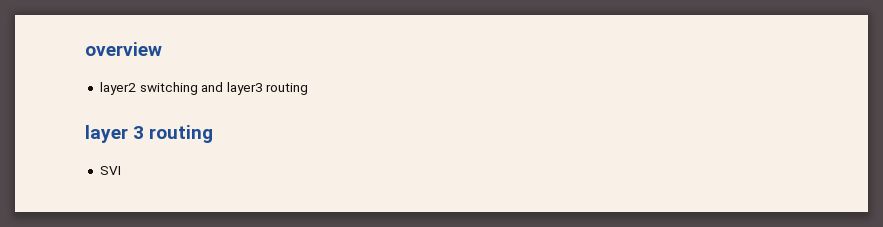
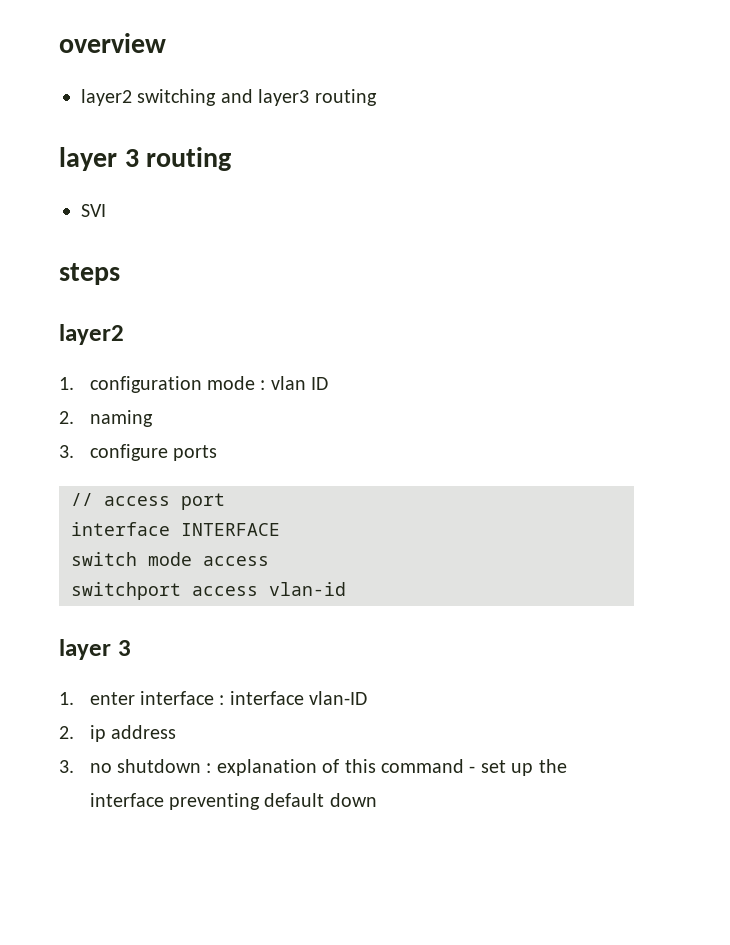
(121, 170) none -> [59,263,120,285] [59,324,124,345] [59,376,329,393] [59,410,153,427] [59,444,218,461] [71,493,225,510] [71,522,280,536] [71,552,269,566] [71,582,346,600] [59,639,131,660] [59,691,368,705] [59,725,177,742] [59,759,567,776] [89,793,377,810] // steps // layer2 // 1. configuration mode : vlan ID // 2. naming // 3. configure ports // // access port // interface INTERFACE // switch mode access // switchport access vlan-id // layer 3 // 1. enter interface : interface vlan-ID // 2. ip address // 3. no shutdown : explanation of this command - set up the interface preventing default down

